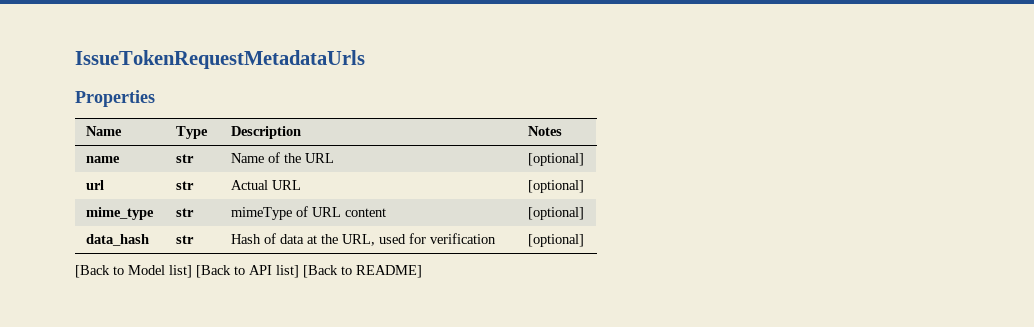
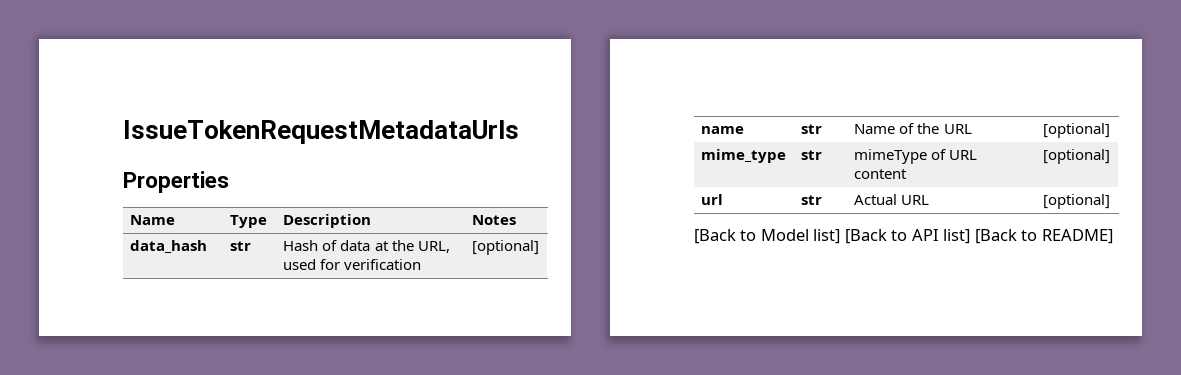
[86,156,121,163] [176,154,195,163] [231,152,335,163] [528,153,585,166] [86,180,105,190] [176,181,195,190] [231,180,302,190] [528,180,585,193] [86,207,155,220] [176,208,195,217] [231,206,387,220] [528,207,585,220] // name | str | Name of the URL | [optional] // url | str | Actual URL | [optional] // mime_type | str | mimeType of URL content | [optional] -> (517, 220) none
(585, 240) none -> [701,126,745,134] [801,124,823,134] [854,123,972,134] [1043,123,1111,138] [701,149,787,163] [801,150,823,160] [854,149,978,164] [854,169,908,179] [1043,149,1111,164] [701,194,724,205] [801,195,823,205] [854,194,930,205] [1043,194,1111,209] // name | str | Name of the URL | [optional] // mime_type | str | mimeType of URL content | [optional] // url | str | Actual URL | [optional]

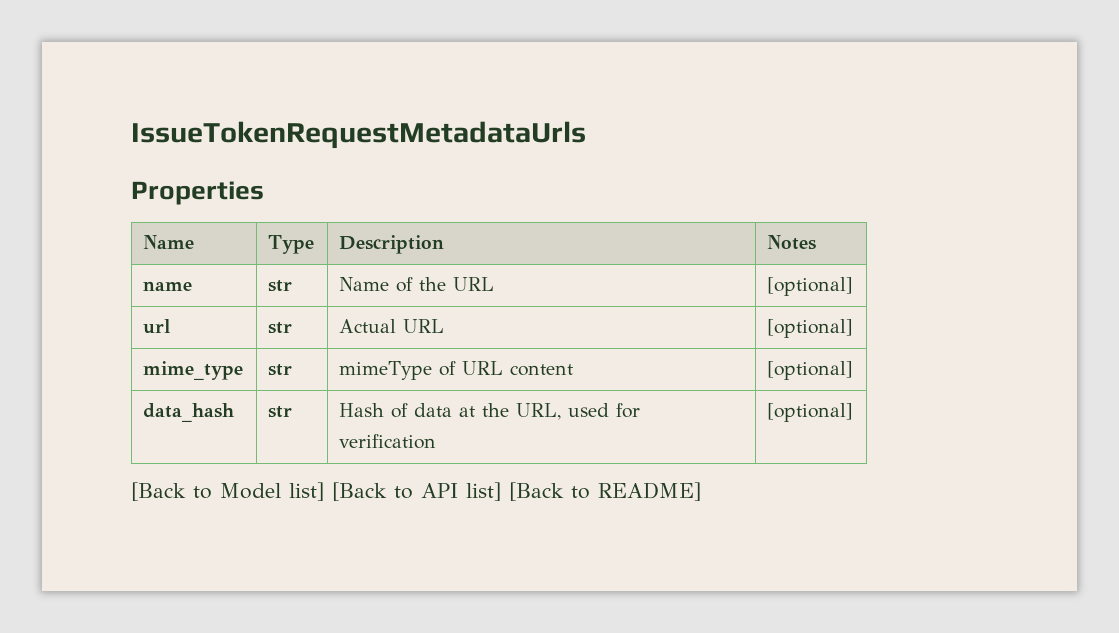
(517, 220) none -> [143,281,193,291] [268,280,293,292] [339,277,495,292] [767,277,854,296] [143,319,171,334] [268,322,293,334] [339,319,445,333] [767,319,854,338] [143,361,244,380] [268,364,293,376] [339,361,574,380] [767,361,854,380] // name | str | Name of the URL | [optional] // url | str | Actual URL | [optional] // mime_type | str | mimeType of URL content | [optional]
[701,126,745,134] [801,124,823,134] [854,123,972,134] [1043,123,1111,138] [701,149,787,163] [801,150,823,160] [854,149,978,164] [854,169,908,179] [1043,149,1111,164] [701,194,724,205] [801,195,823,205] [854,194,930,205] [1043,194,1111,209] // name | str | Name of the URL | [optional] // mime_type | str | mimeType of URL content | [optional] // url | str | Actual URL | [optional] -> (854, 412) none

